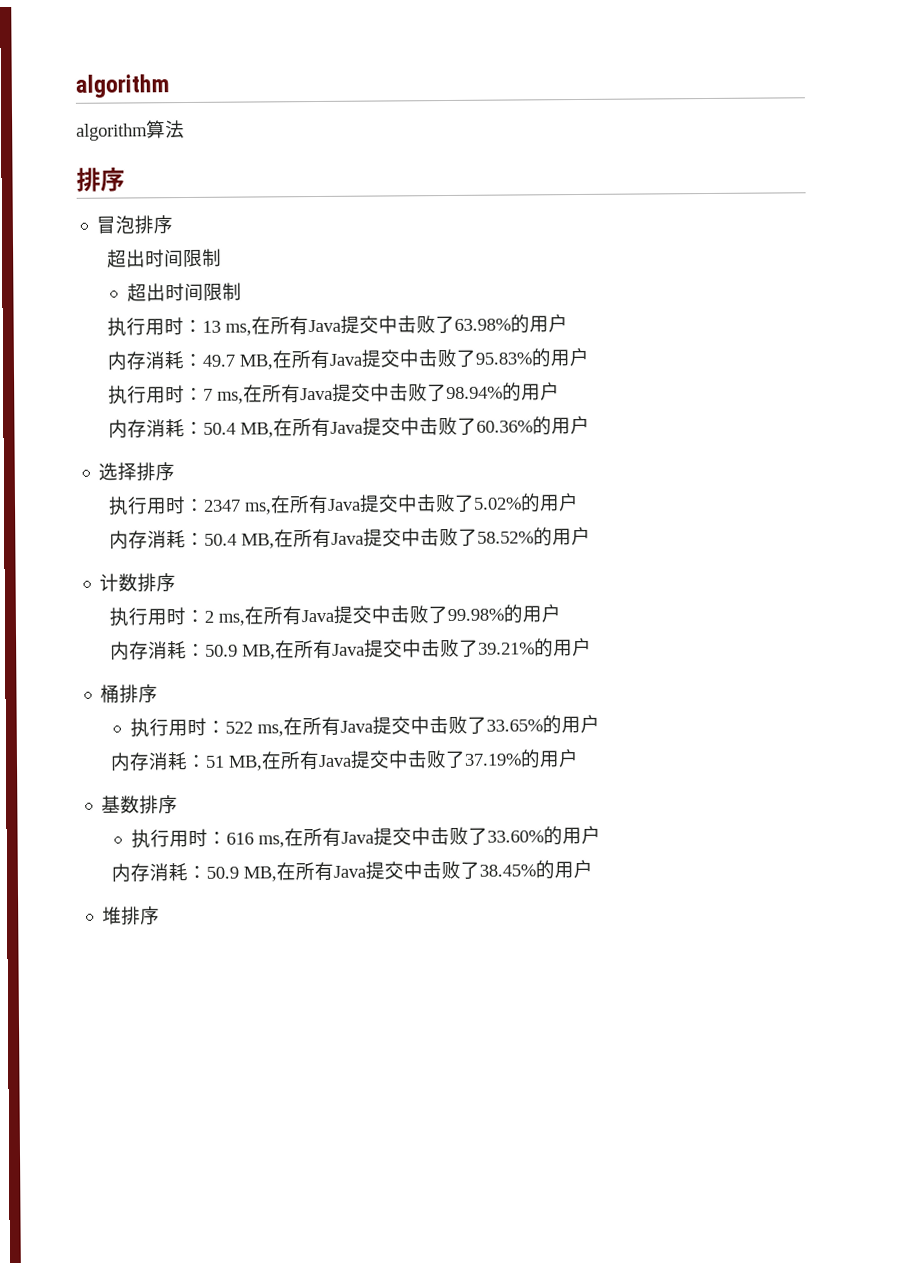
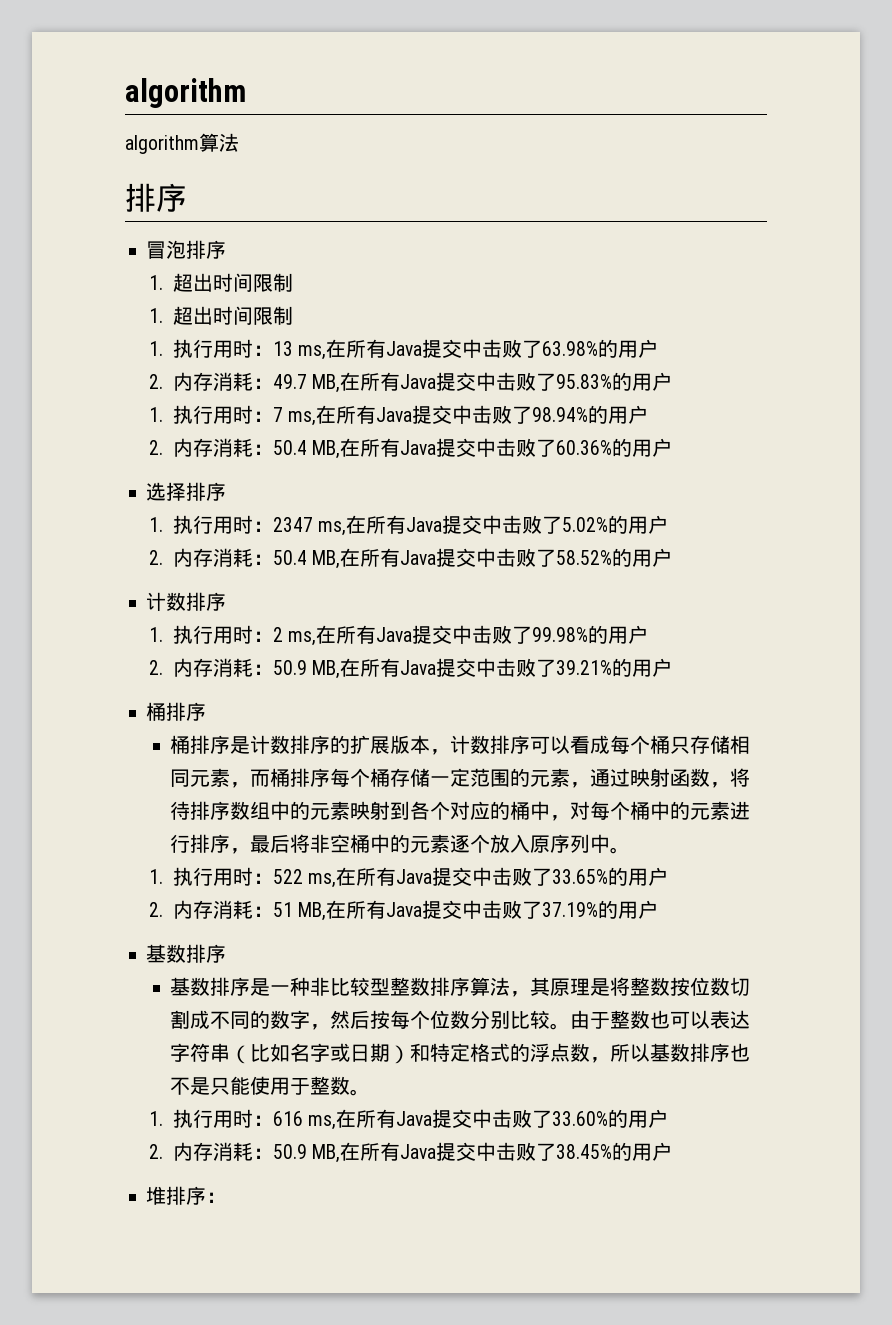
[106,248,222,268] [127,282,243,302] 超出时间限制 // 超出时间限制 // -> [148,273,293,292] [148,306,293,325] [148,341,163,356] 1.超出时间限制 // 1.超出时间限制 // 1.
(568, 323) none -> [148,374,163,389] 2.
(589, 357) none -> [148,407,163,422] 1.
(560, 391) none -> [148,440,163,455] 2.
(176, 472) none -> [148,517,163,532] 1.
(579, 502) none -> [148,550,163,565] 2.
(177, 583) none -> [148,627,163,642] 1.
(561, 613) none -> [148,660,163,675] 2.
(159, 694) none -> [170,735,751,755] [170,768,751,788] [170,801,751,821] [170,834,631,854] [148,869,163,884] 桶排序是计数排序的扩展版本，计数排序可以看成每个桶只存储相同元素，而桶排序每个桶存储一定范围的元素，通过映射函数，将待排序数组中的元素映射到各个对应的桶中，对每个桶中的元素进行排序，最后将非空桶中的元素逐个放入原序列中。 // 1.
(601, 723) none -> [148,902,163,917] 2.
(179, 805) none -> [170,977,751,997] [170,1010,751,1030] [170,1043,751,1064] [170,1076,371,1096] [148,1111,163,1126] 基数排序是一种非比较型整数排序算法，其原理是将整数按位数切割成不同的数字，然后按每个位数分别比较。由于整数也可以表达字符串（比如名字或日期）和特定格式的浮点数，所以基数排序也不是只能使用于整数。 // 1.
(602, 834) none -> [148,1144,163,1159] 2.
(161, 916) none -> [206,1192,227,1203] ：

